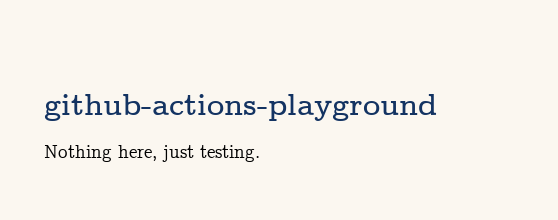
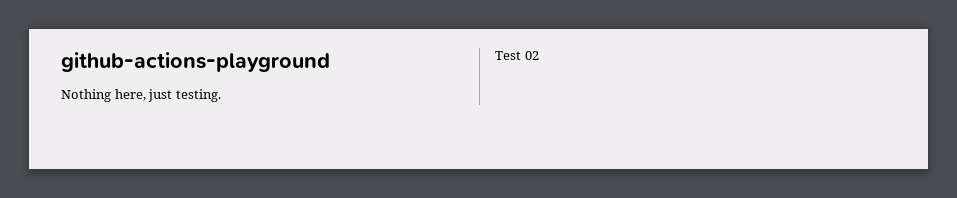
(260, 153) none -> [495,51,539,60] // Test 02

